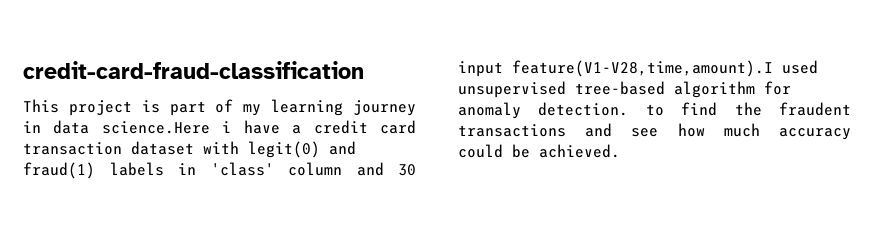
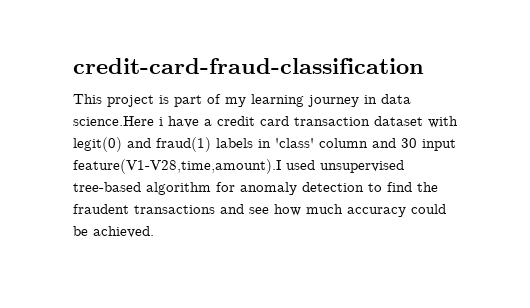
[538,102,629,116] detection. -> [302,182,364,192] detection

